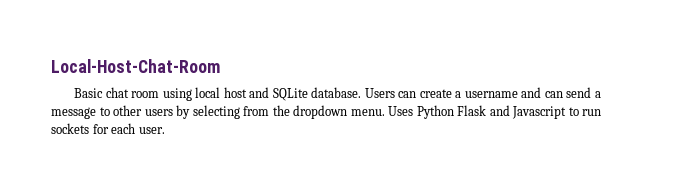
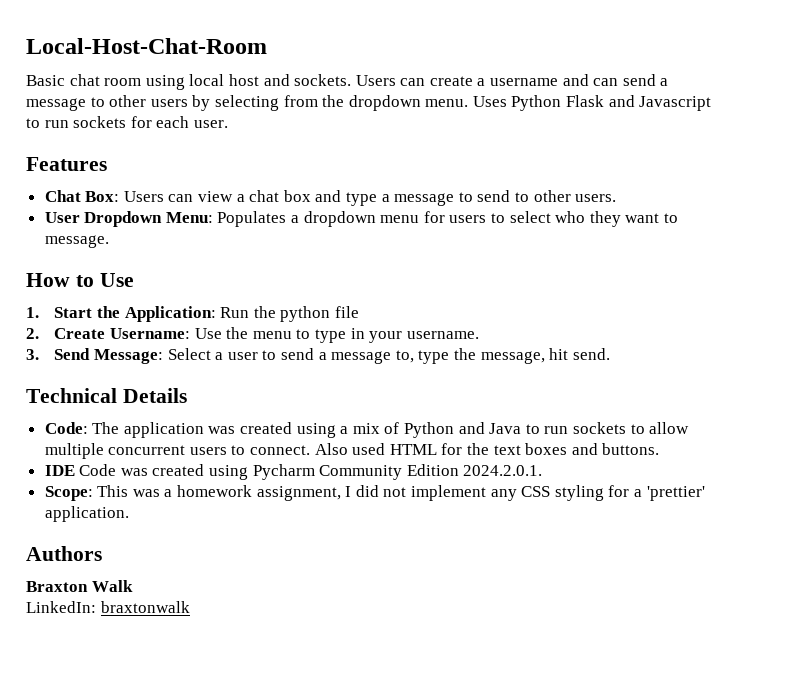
[272,87,362,101] SQLite database. -> [294,74,352,86] sockets.
(165, 130) none -> [26,157,107,171] [44,190,617,206] [44,211,678,227] [44,235,109,248] [26,273,134,287] [26,306,359,322] [26,327,479,343] [26,348,610,364] [26,388,187,403] [44,422,690,438] [44,443,660,459] [44,464,543,480] [44,485,705,501] [44,506,129,522] [26,546,102,561] [26,580,133,592] [26,601,190,613] // Features // Chat Box: Users can view a chat box and type a message to send to other users. // User Dropdown Menu: Populates a dropdown menu for users to select who they want to message. // How to Use // 1. Start the Application: Run the python file // 2. Create Username: Use the menu to type in your username. // 3. Send Message: Select a user to send a message to, type the message, hit send. // Technical Details // Code: The application was created using a mix of Python and Java to run sockets to allow multiple concurrent users to connect. Also used HTML for the text boxes and buttons. // IDE Code was created using Pycharm Community Edition 2024.2.0.1. // Scope: This was a homework assignment, I did not implement any CSS styling for a 'prettier' application. // Authors // Braxton Walk // LinkedIn: braxtonwalk

